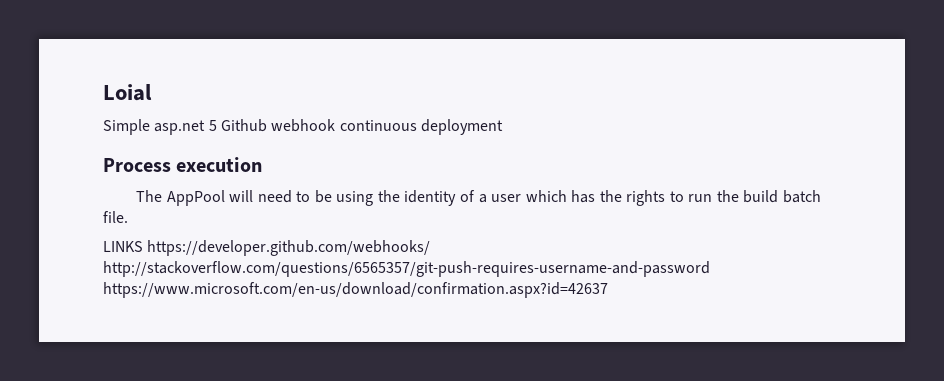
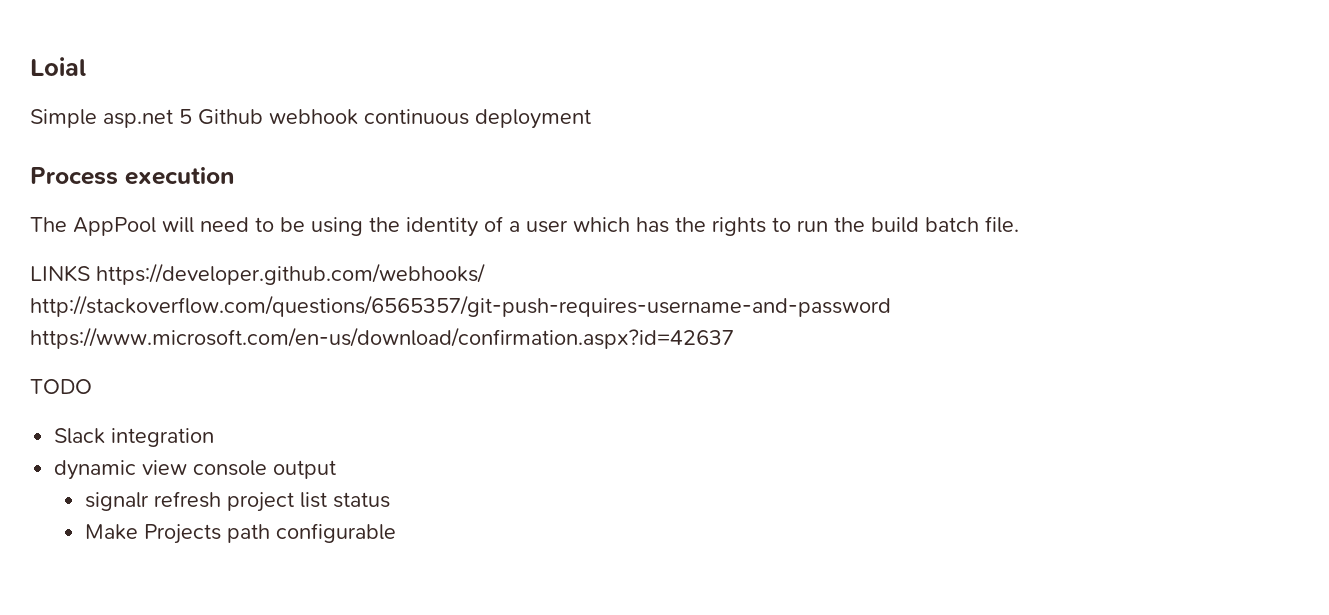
(608, 290) none -> [30,379,92,394] [54,428,215,447] [54,460,337,480] [85,491,391,512] [85,523,397,544] // TODO // Slack integration // dynamic view console output // signalr refresh project list status // Make Projects path configurable

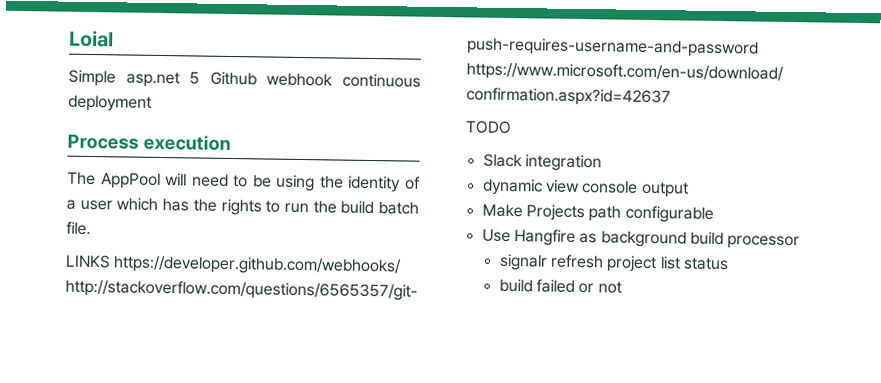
(337, 469) none -> [481,203,714,223] [481,228,801,250] // Make Projects path configurable // Use Hangfire as background build processor
[85,523,397,544] Make Projects path configurable -> [498,278,622,294] build failed or not

